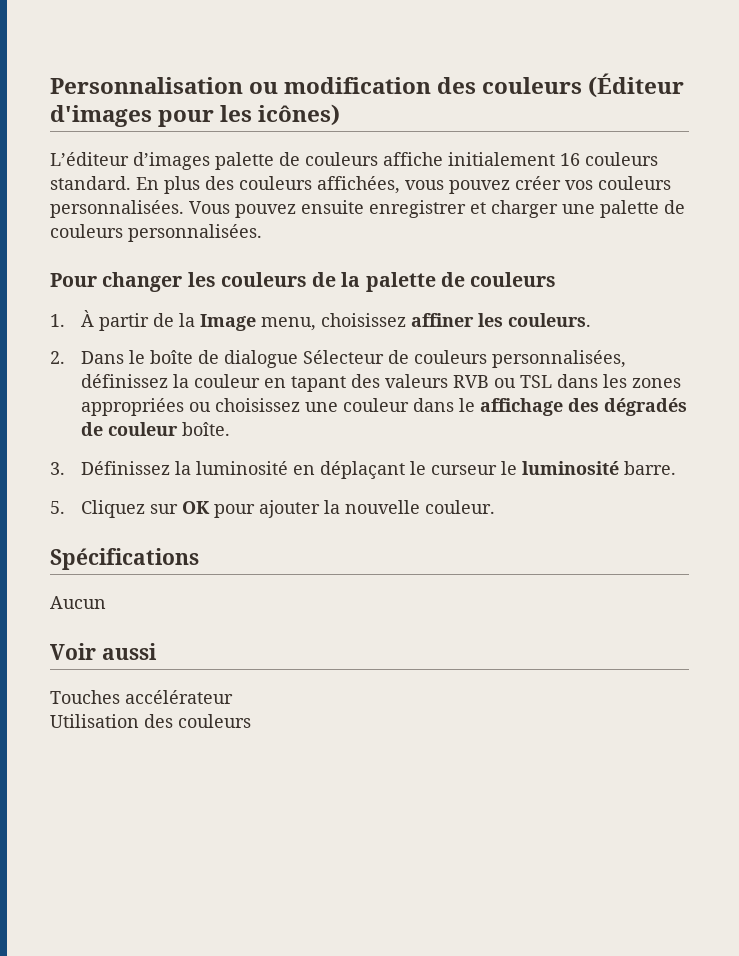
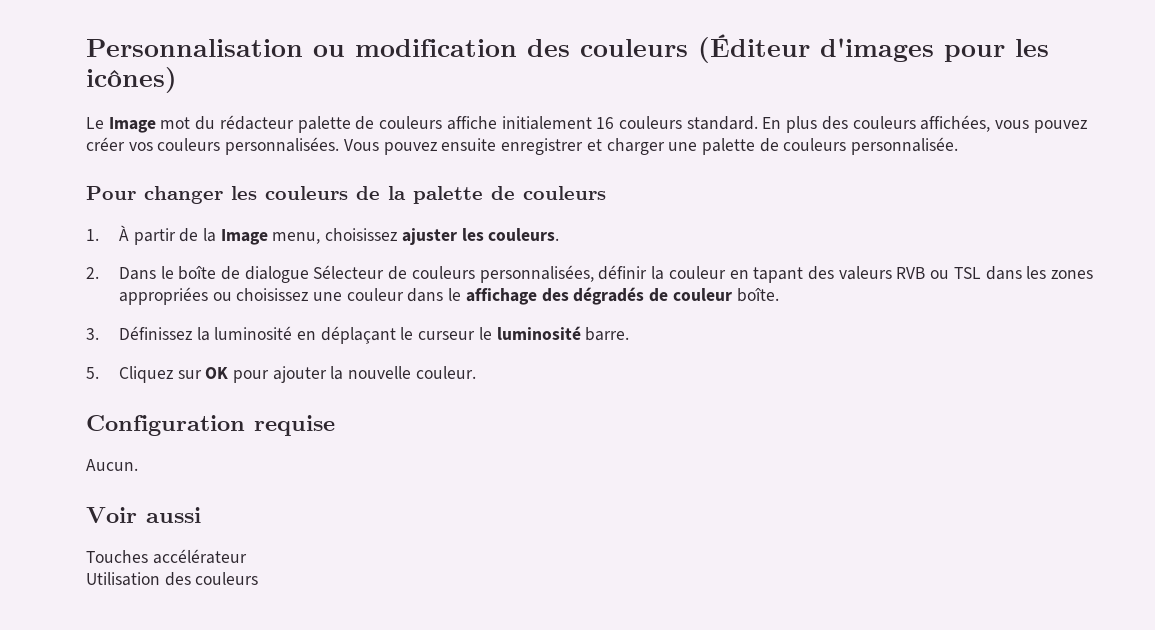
[50,152,210,170] L’éditeur d’images -> [86,115,294,133] Le Image mot du rédacteur
[128,224,262,242] personnalisées. -> [851,137,959,155] personnalisée.
[411,313,475,327] affiner -> [401,228,457,245] ajuster
[81,374,169,388] définissez -> [598,265,648,280] définir
[50,548,199,570] [50,596,106,609] Spécifications // Aucun -> [86,415,335,436] [86,459,138,471] Configuration requise // Aucun.

